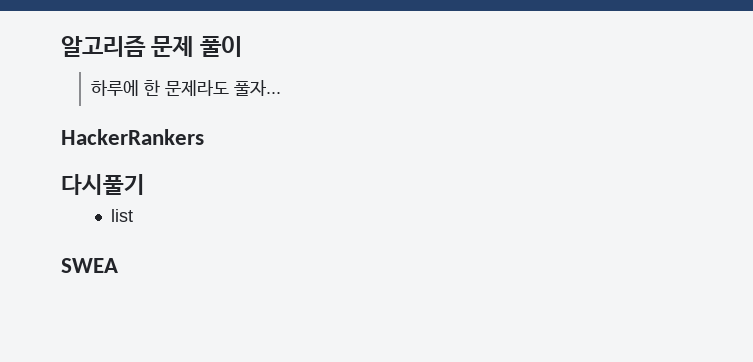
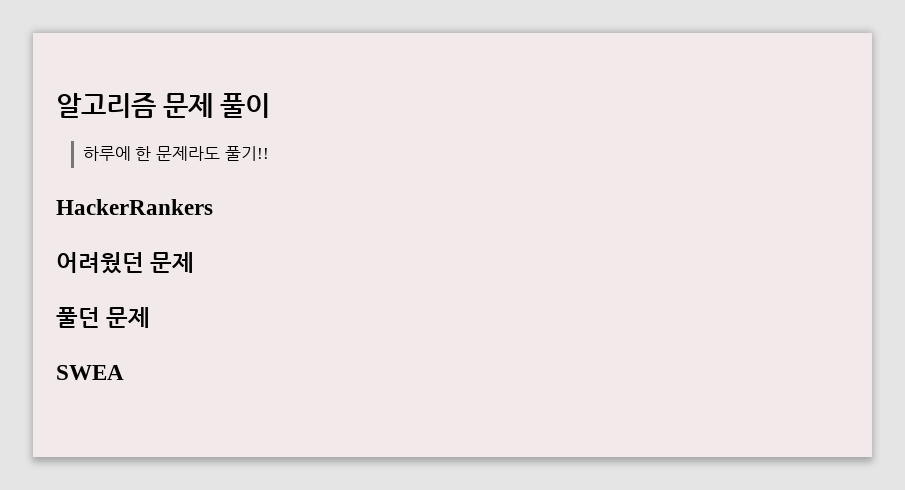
[234,80,282,96] 풀자... -> [224,146,269,161] 풀기!!
[61,174,145,195] [111,209,134,222] 다시풀기 // list -> [56,252,195,274] [56,307,151,328] 어려웠던 문제 // 풀던 문제

